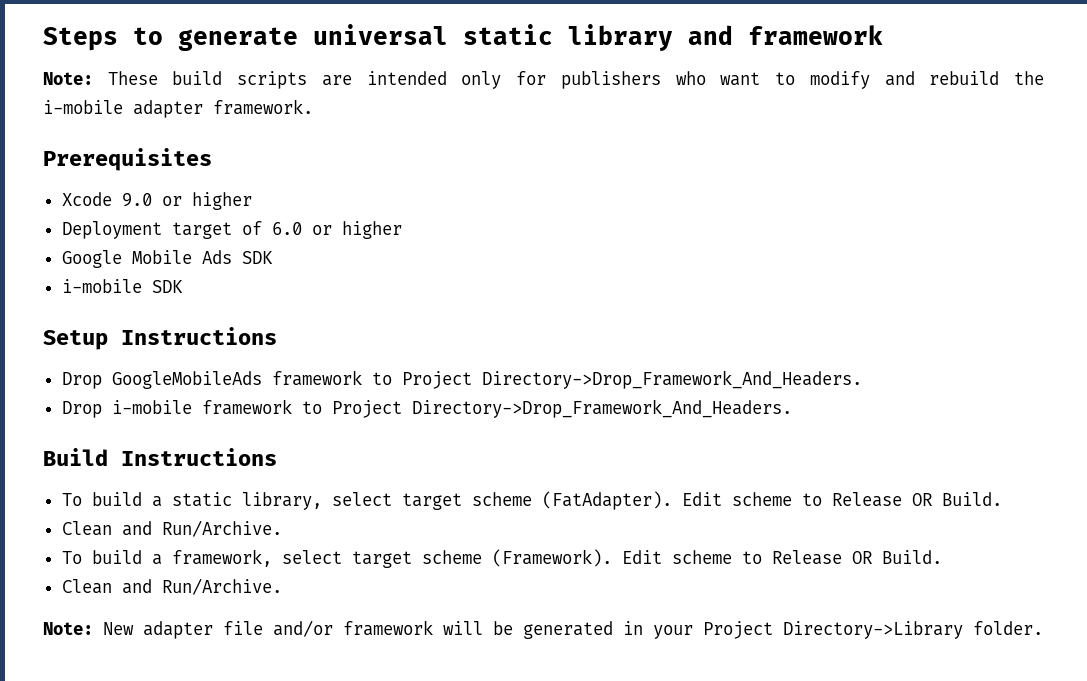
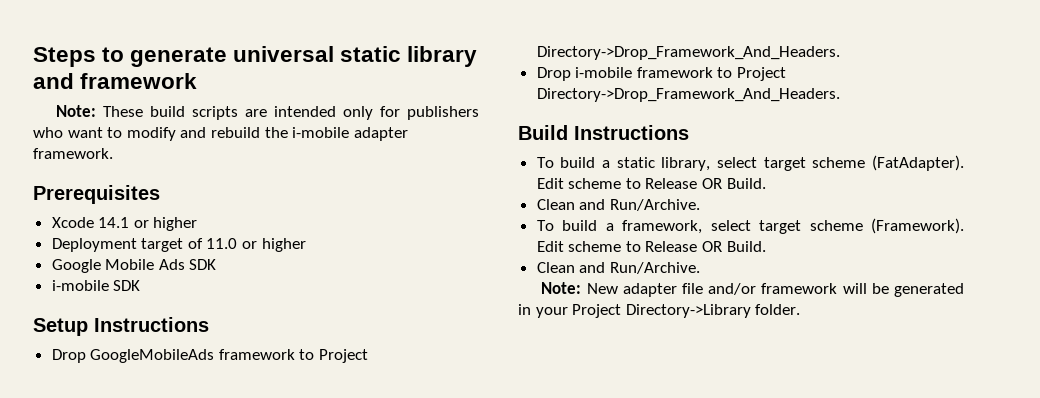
[121,193,152,207] 9.0 -> [98,217,130,228] 14.1
[271,222,302,235] 6.0 -> [206,238,238,249] 11.0

